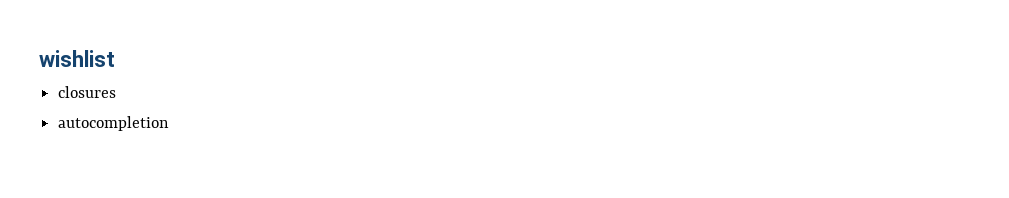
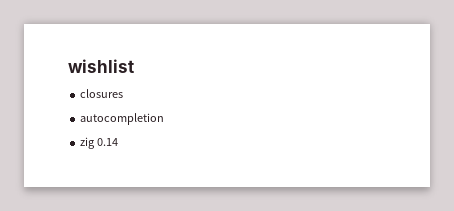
(170, 123) none -> [80,137,119,149] // zig 0.14

